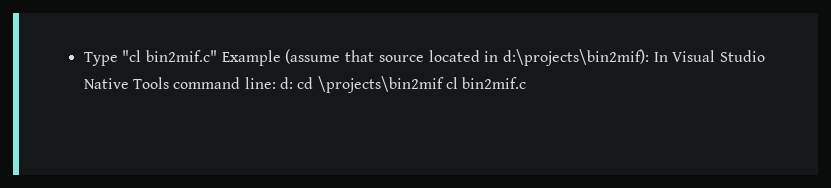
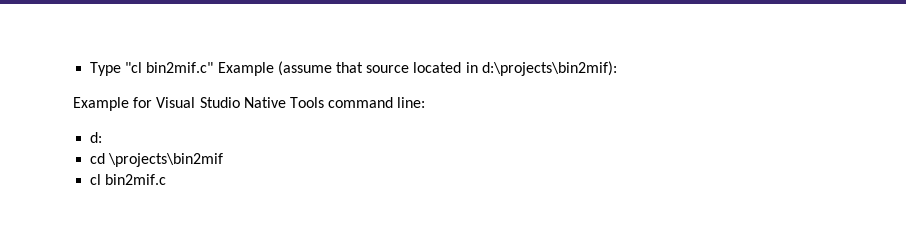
[653,52,668,62] In -> [73,97,153,111] // Example for
(276, 83) none -> (426, 102) //
(293, 83) none -> (103, 137) //
(444, 84) none -> (224, 160) //

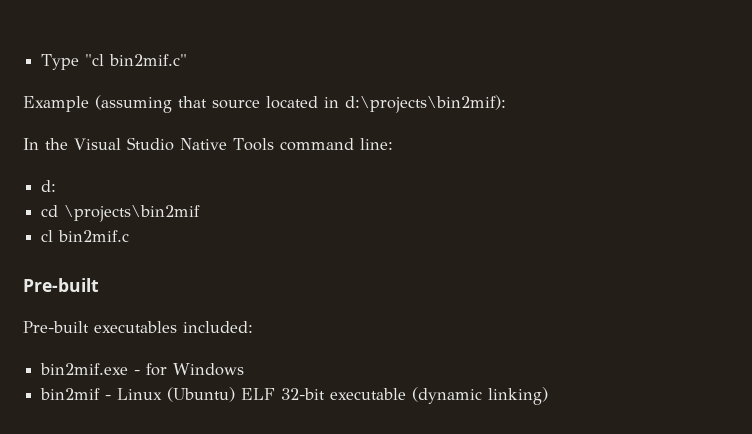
[217,61,332,76] Example (assume -> [23,95,172,113] // Example (assuming
[73,97,153,111] Example for -> [23,138,68,150] In the
(167, 179) none -> [23,278,99,292] [23,321,253,333] [40,363,245,376] [40,387,549,405] // Pre-built // Pre-built executables included: // bin2mif.exe - for Windows // bin2mif - Linux (Ubuntu) ELF 32-bit executable (dynamic linking)

